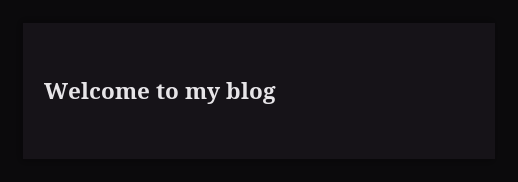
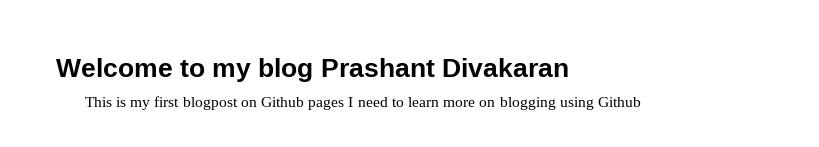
(277, 93) none -> [320,58,569,77] [84,96,641,110] Prashant Divakaran // This is my first blogpost on Github pages I need to learn more on blogging using Github

